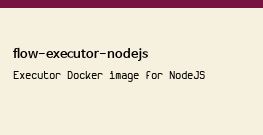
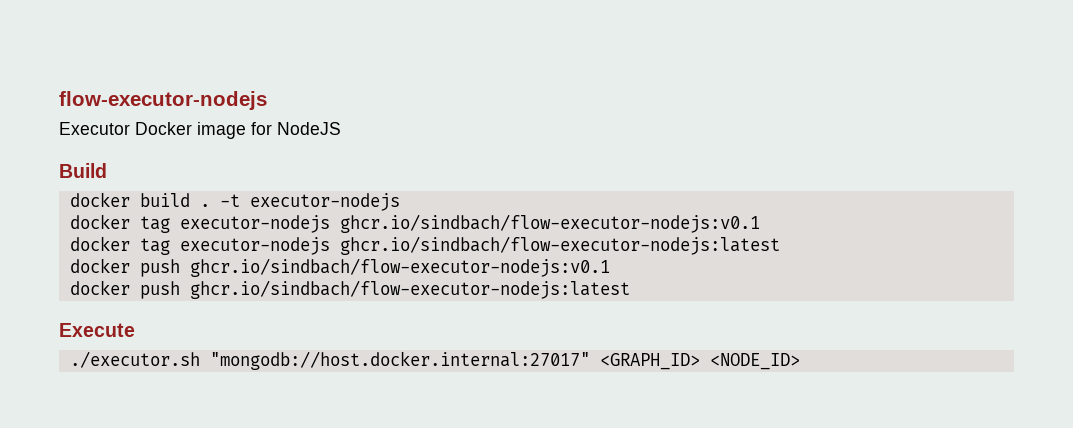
(205, 75) none -> [59,163,107,178] [69,192,400,211] [69,214,760,233] [69,236,780,255] [69,258,610,277] [69,280,630,299] [59,323,135,337] [69,351,800,370] // Build // docker build . -t executor-nodejs // docker tag executor-nodejs ghcr.io/sindbach/flow-executor-nodejs:v0.1 // docker tag executor-nodejs ghcr.io/sindbach/flow-executor-nodejs:latest // docker push ghcr.io/sindbach/flow-executor-nodejs:v0.1 // docker push ghcr.io/sindbach/flow-executor-nodejs:latest // Execute // ./executor.sh "mongodb://host.docker.internal:27017" <GRAPH_ID> <NODE_ID>

